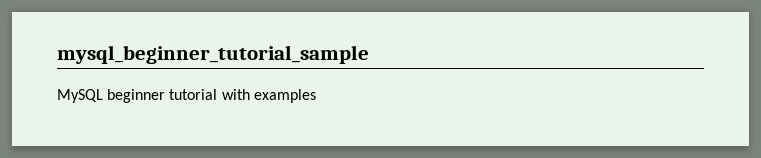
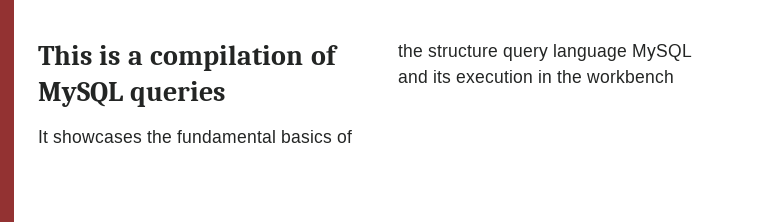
[57,45,369,64] [57,89,316,103] mysql_beginner_tutorial_sample // MySQL beginner tutorial with examples -> [38,45,338,71] [38,81,226,107] [38,130,352,143] [398,44,692,61] [398,70,674,83] This is a compilation of MySQL queries // It showcases the fundamental basics of the structure query language MySQL and its execution in the workbench

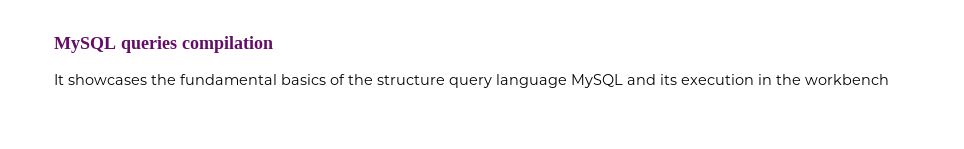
[38,45,338,71] This is a compilation of -> (54, 45) none
(226, 94) none -> [182,36,273,53] compilation

